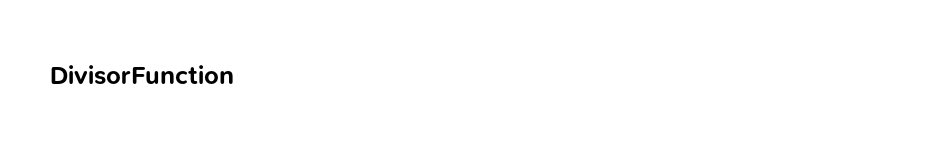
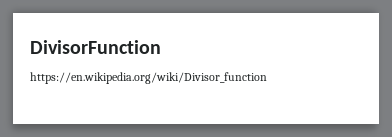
(234, 75) none -> [30,72,267,84] // https://en.wikipedia.org/wiki/Divisor_function

